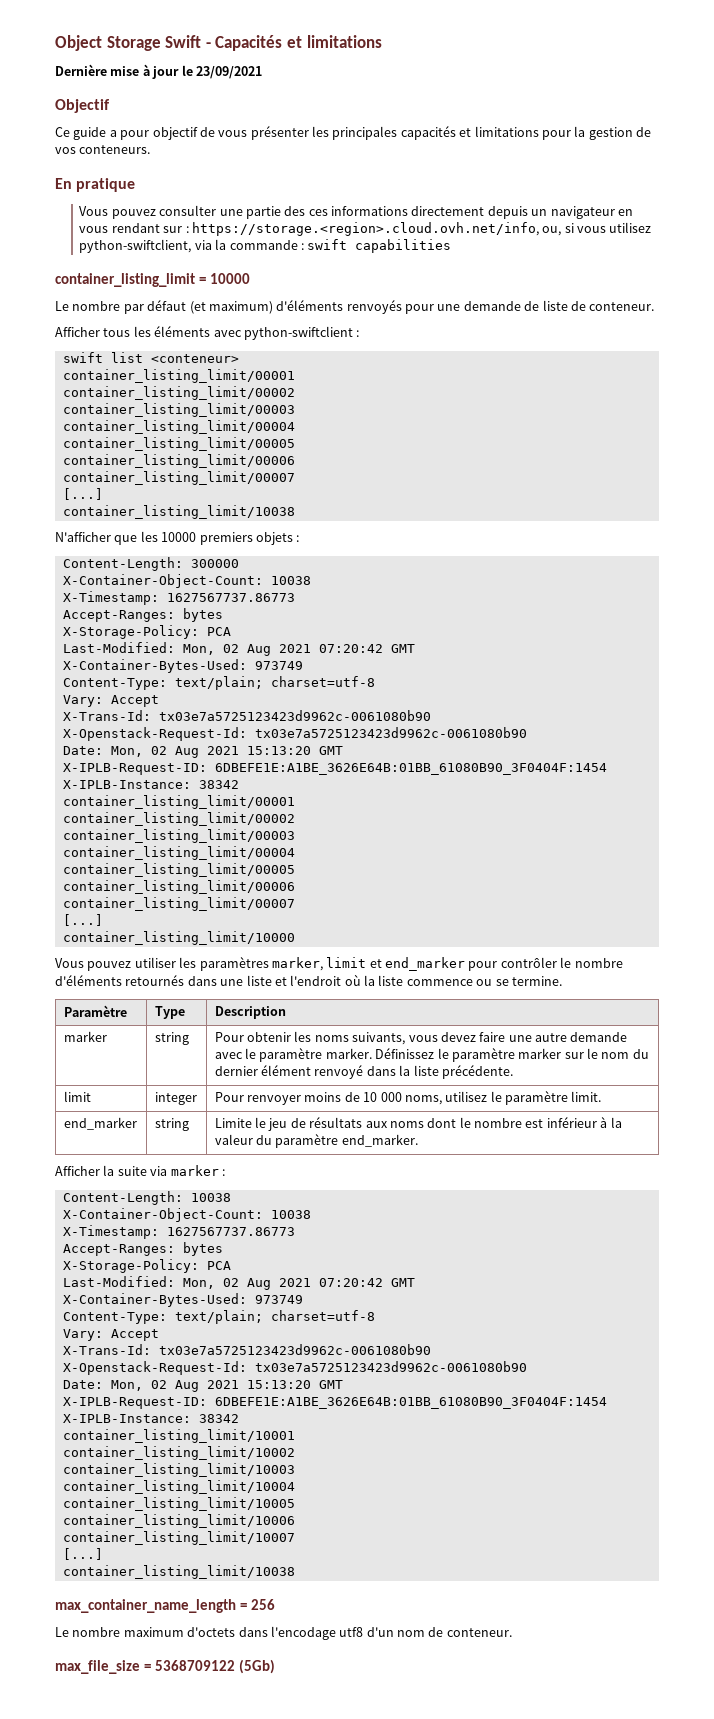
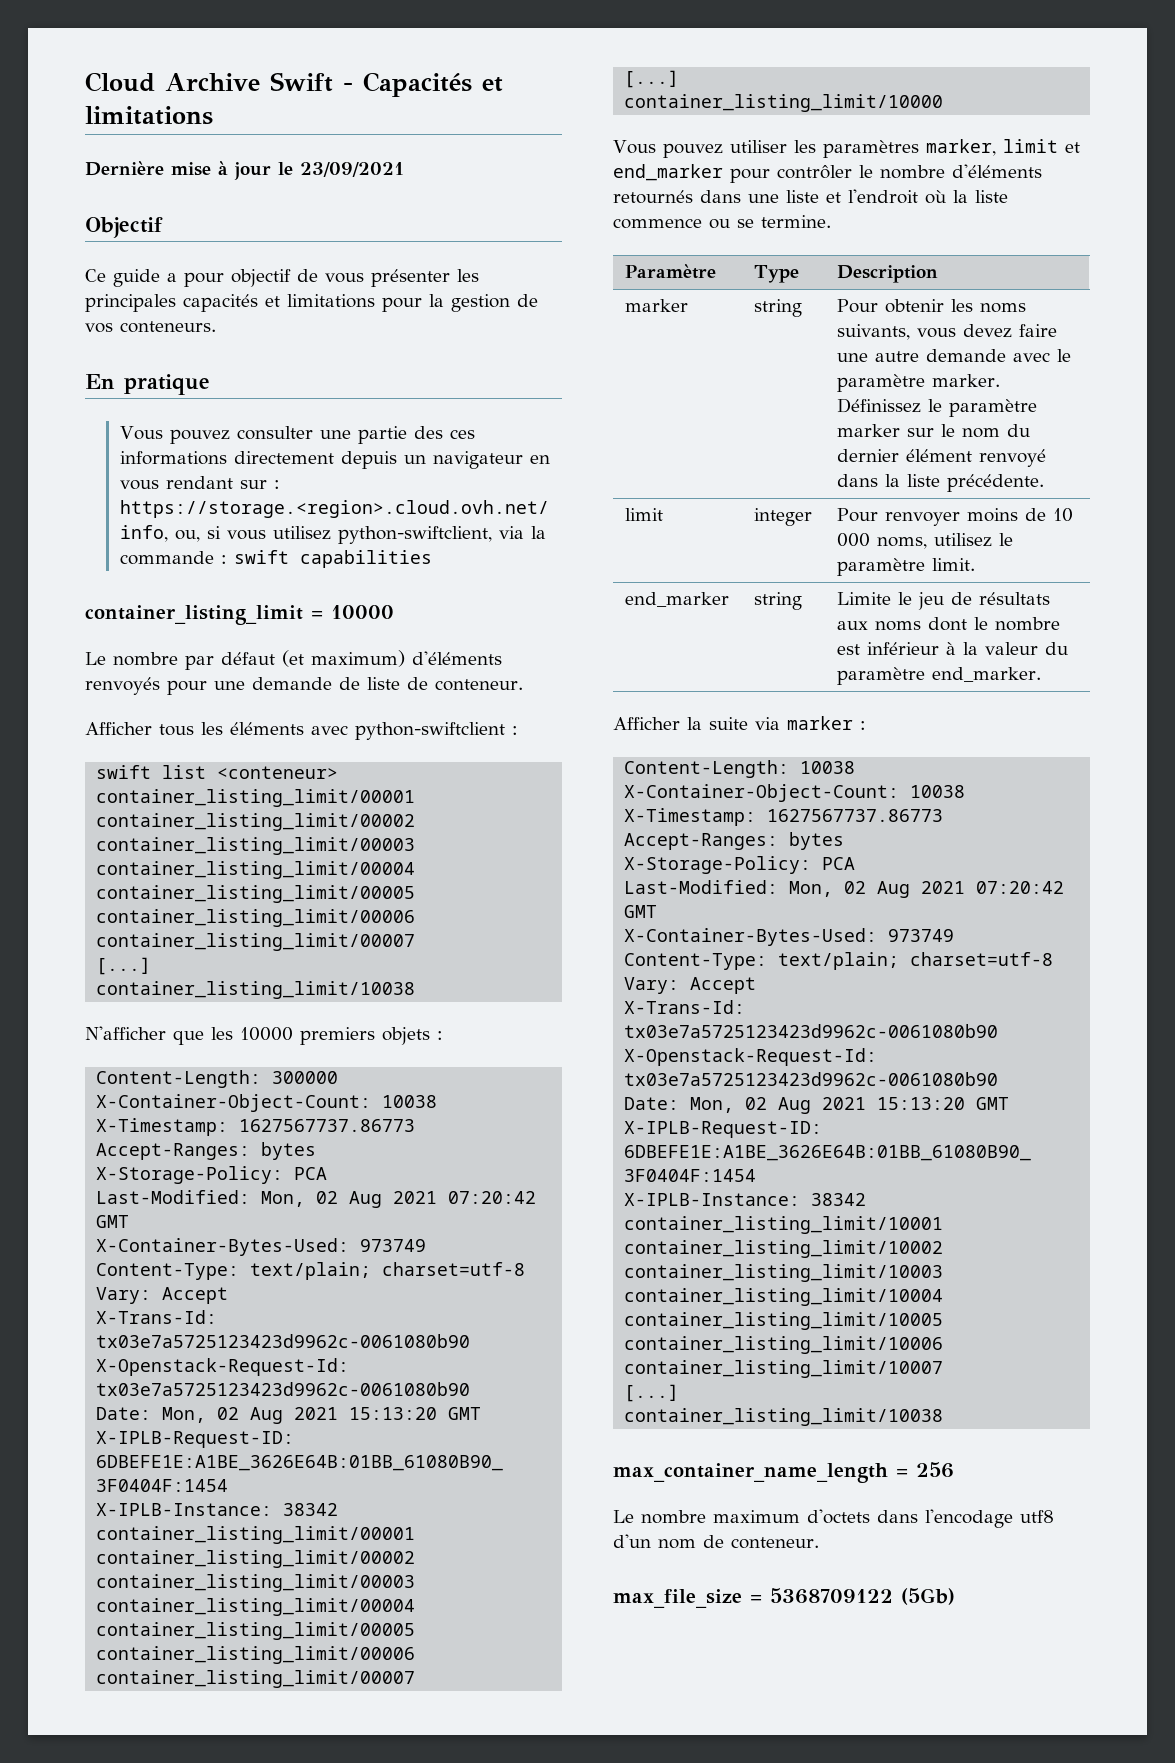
[55,35,161,51] Object Storage -> [85,72,260,92] Cloud Archive

